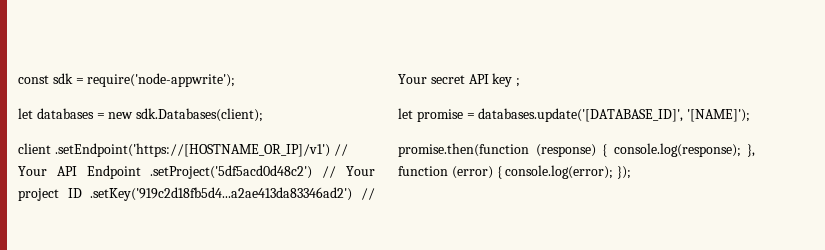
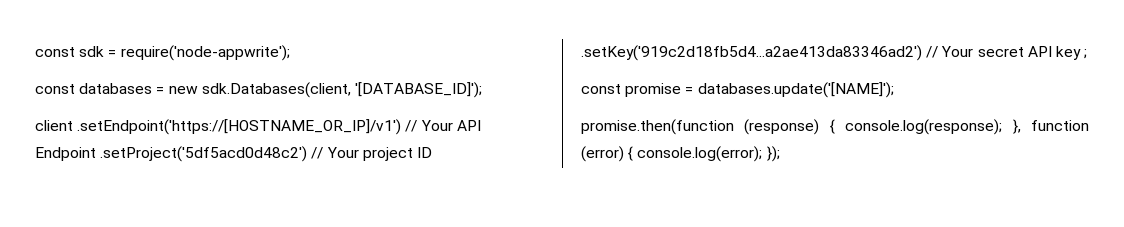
[18,108,33,119] let -> [35,84,75,94] const
[136,108,264,122] sdk.Databases(client); -> [201,82,482,98] sdk.Databases(client, '[DATABASE_ID]');
[398,108,413,119] let -> [581,84,621,94] const
[478,108,751,122] databases.update('[DATABASE_ID]', '[NAME]'); -> [697,82,894,98] databases.update('[NAME]');

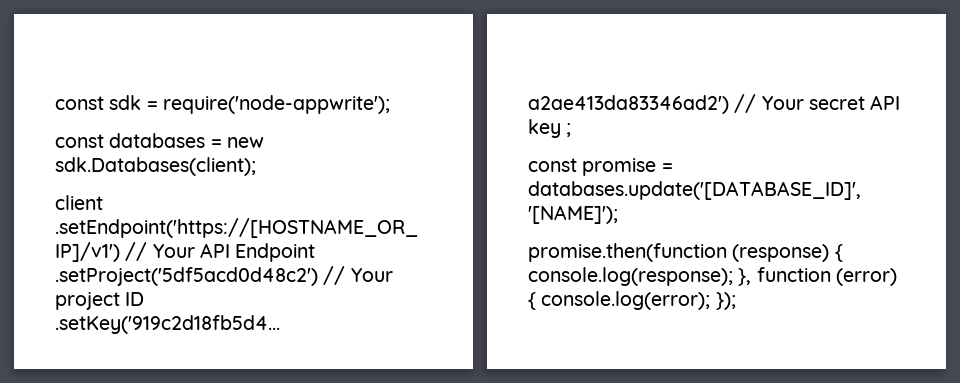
[201,82,482,98] sdk.Databases(client, '[DATABASE_ID]'); -> [55,157,256,176] sdk.Databases(client);
[697,82,894,98] databases.update('[NAME]'); -> [528,181,861,200] [528,205,618,224] databases.update('[DATABASE_ID]', '[NAME]');

